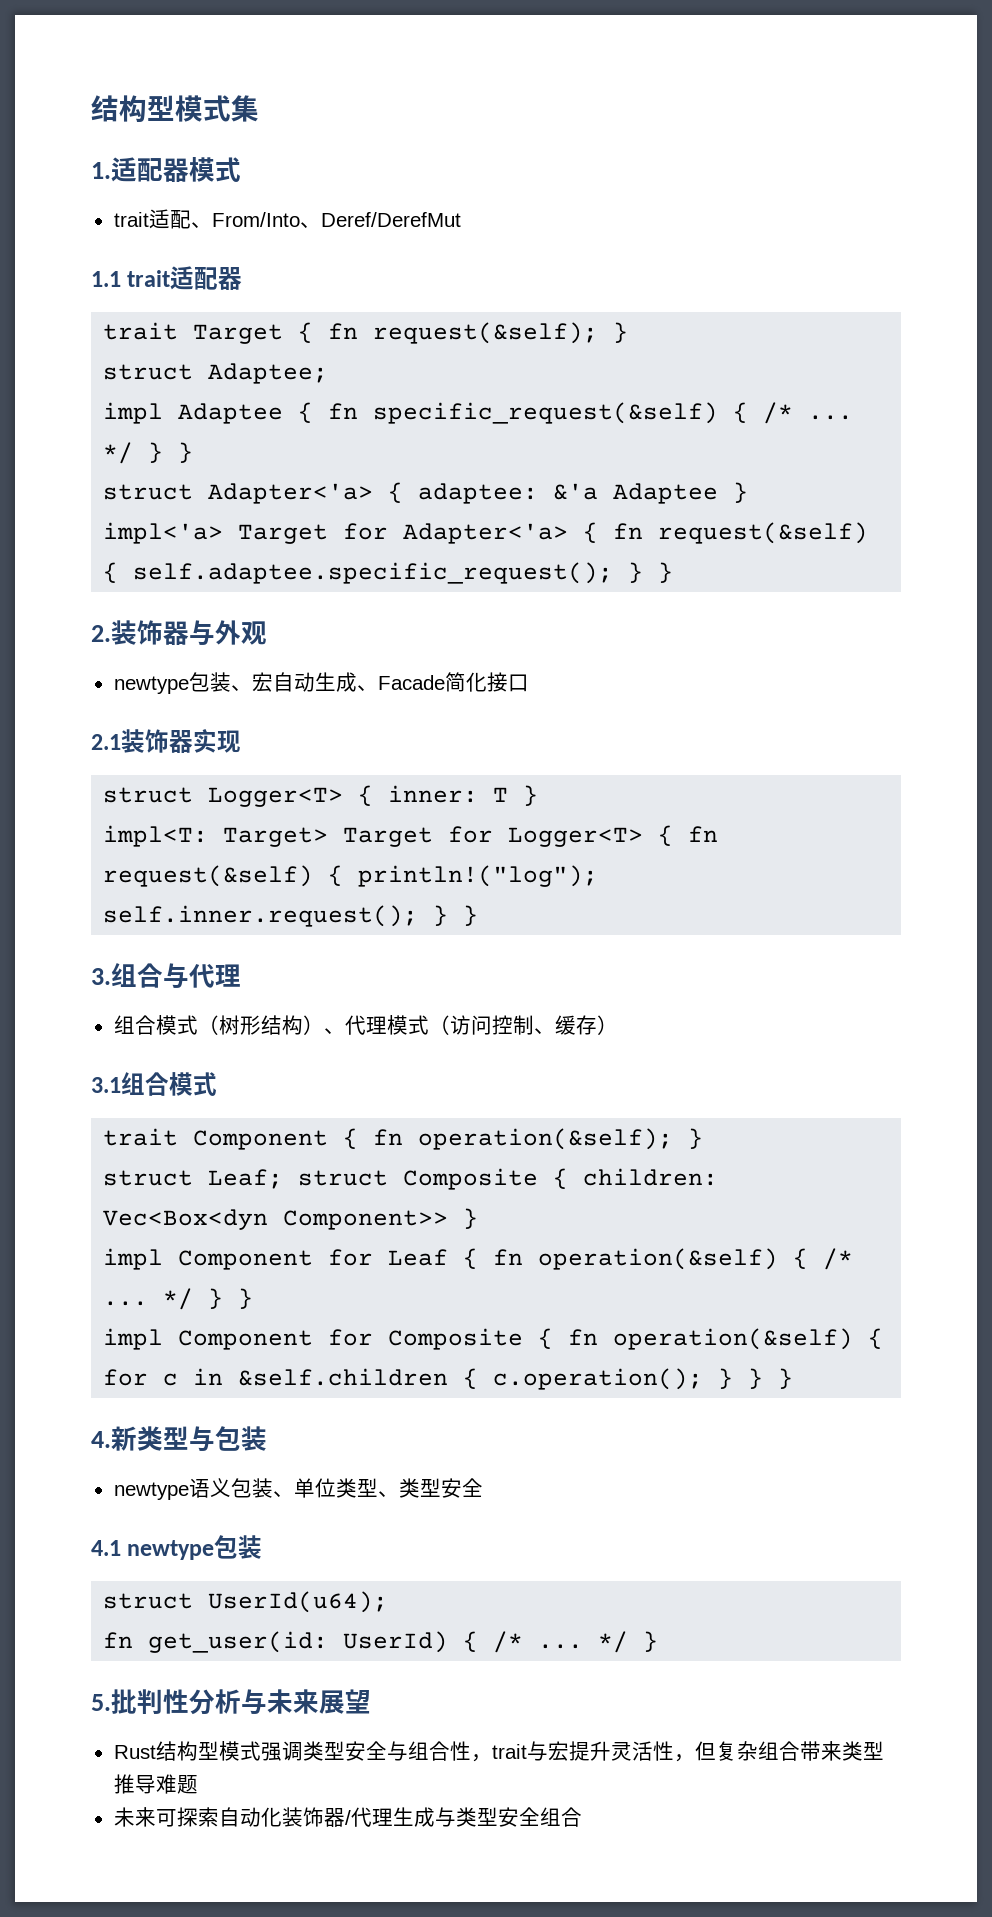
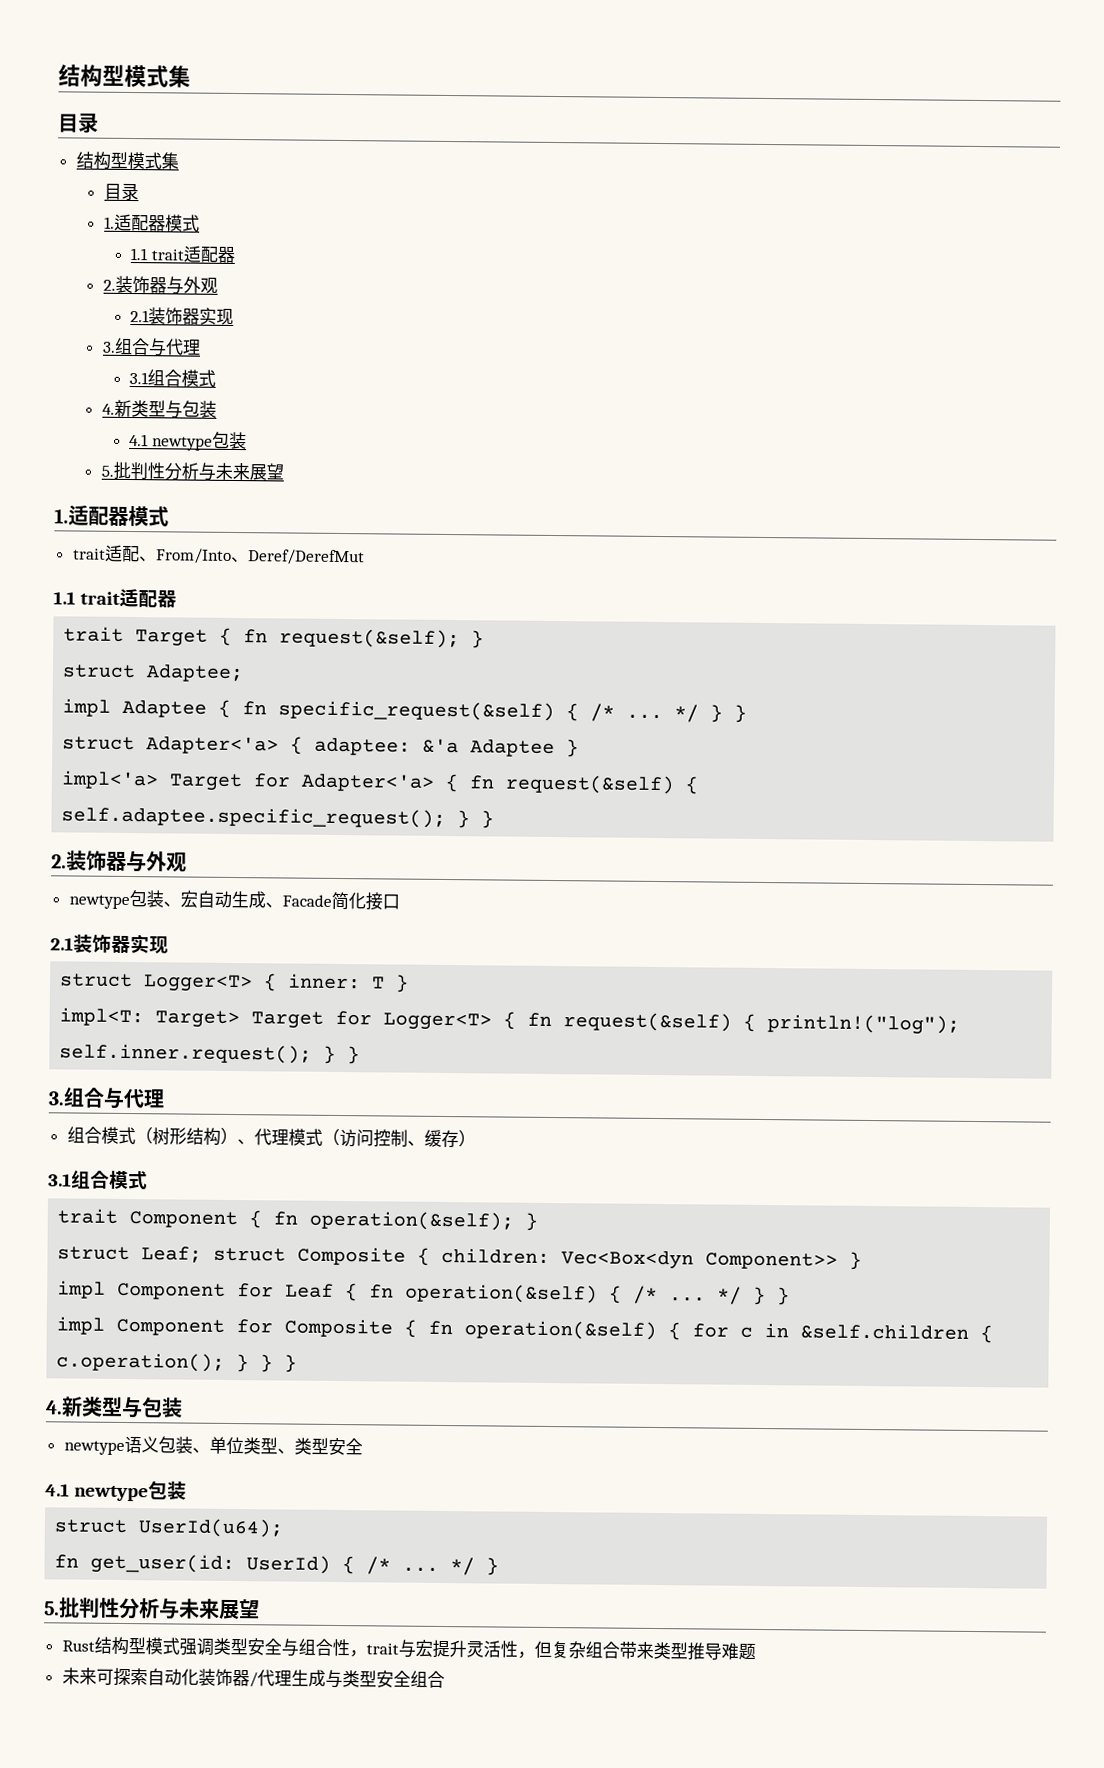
[91,95,259,123] 结构型模式集 -> [58,64,191,88] [58,112,99,134] [75,151,179,170] [103,182,139,201] [103,213,200,232] [130,245,235,263] [102,275,218,295] [130,307,235,325] [101,337,201,357] [129,369,217,387] [101,399,217,419] [129,431,247,451] [100,461,284,481] 结构型模式集 // 目录 // 结构型模式集 // 目录 // 1.适配器模式 // 1.1 trait适配器 // 2.装饰器与外观 // 2.1装饰器实现 // 3.组合与代理 // 3.1组合模式 // 4.新类型与包装 // 4.1 newtype包装 // 5.批判性分析与未来展望

